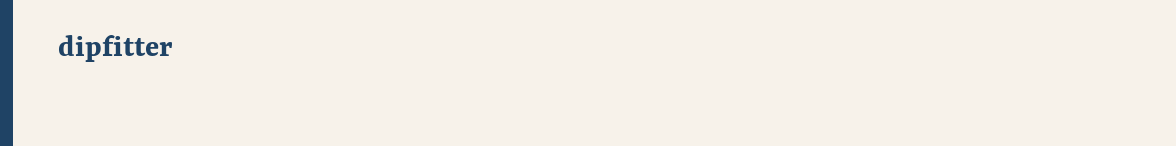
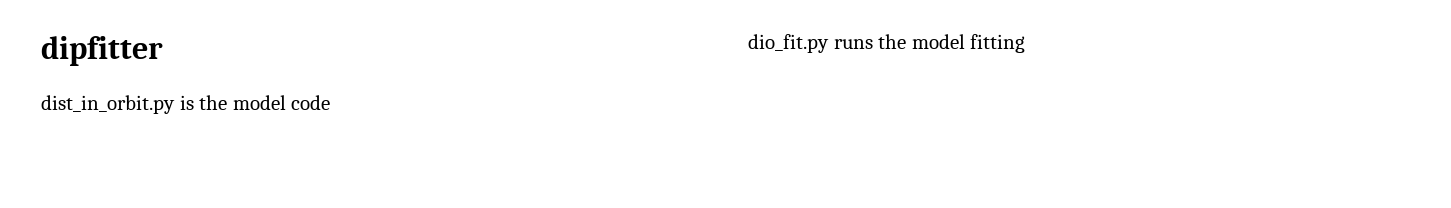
(173, 48) none -> [41,95,331,114] [748,34,1026,53] // dist_in_orbit.py is the model code // dio_fit.py runs the model fitting

